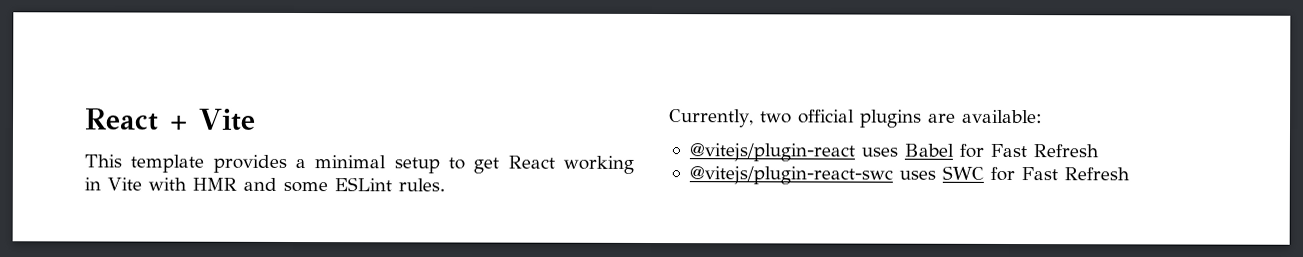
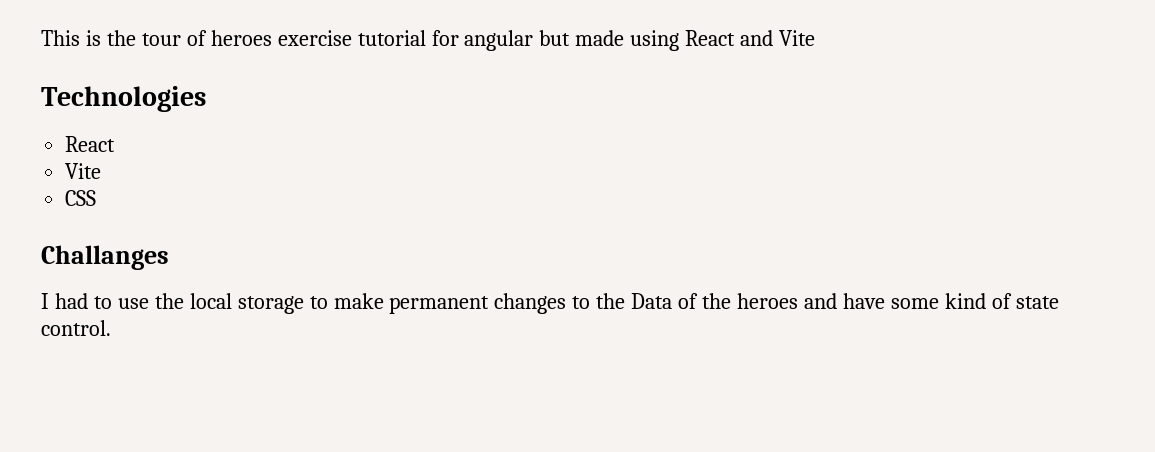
[84,108,256,131] [84,154,634,174] [84,177,445,193] [669,109,1043,128] [688,143,1099,162] [688,165,1130,185] React + Vite // This template provides a minimal setup to get React working in Vite with HMR and some ESLint rules. // Currently, two official plugins are available: // @vitejs/plugin-react uses Babel for Fast Refresh // @vitejs/plugin-react-swc uses SWC for Fast Refresh -> [41,30,816,51] [41,86,206,112] [65,136,116,152] [65,163,102,179] [65,190,97,206] [41,245,169,270] [41,293,1059,314] [41,320,111,336] This is the tour of heroes exercise tutorial for angular but made using React and Vite // Technologies // React // Vite // CSS // Challanges // I had to use the local storage to make permanent changes to the Data of the heroes and have some kind of state control.

